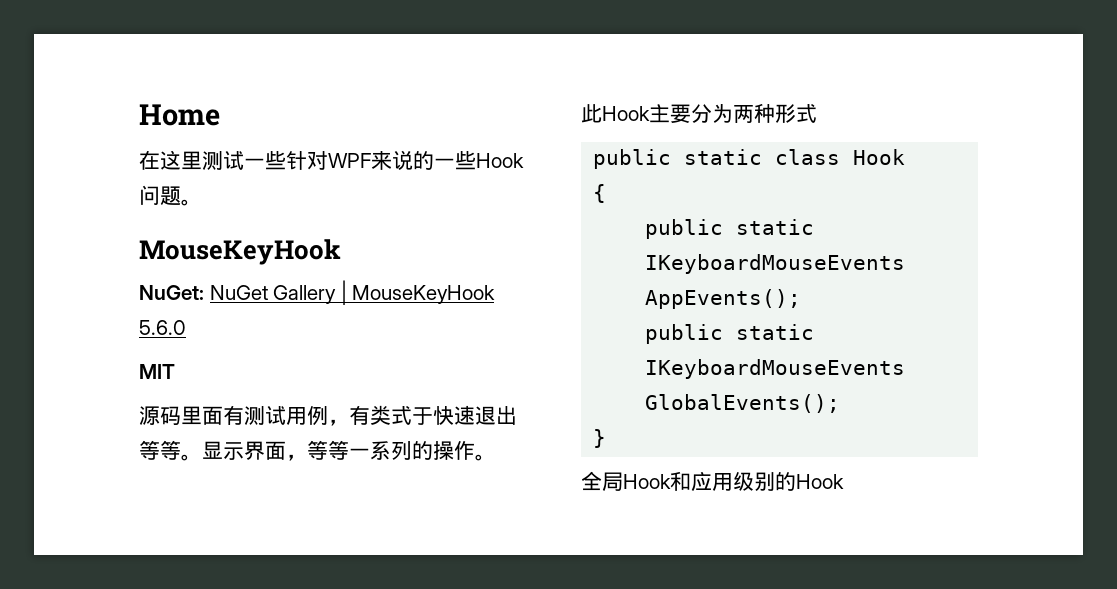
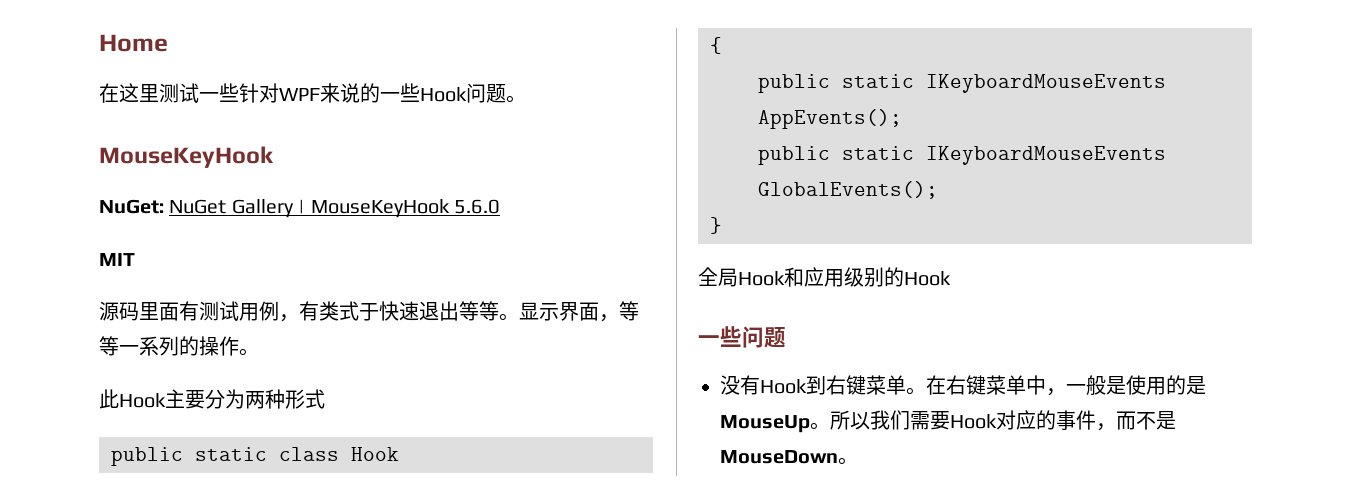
(844, 481) none -> [698,326,786,348] [720,375,1206,396] [720,410,1176,433] [720,450,858,465] // 一些问题 // 没有Hook到右键菜单。在右键菜单中，一般是使用的是MouseUp。所以我们需要Hook对应的事件，而不是MouseDown。

